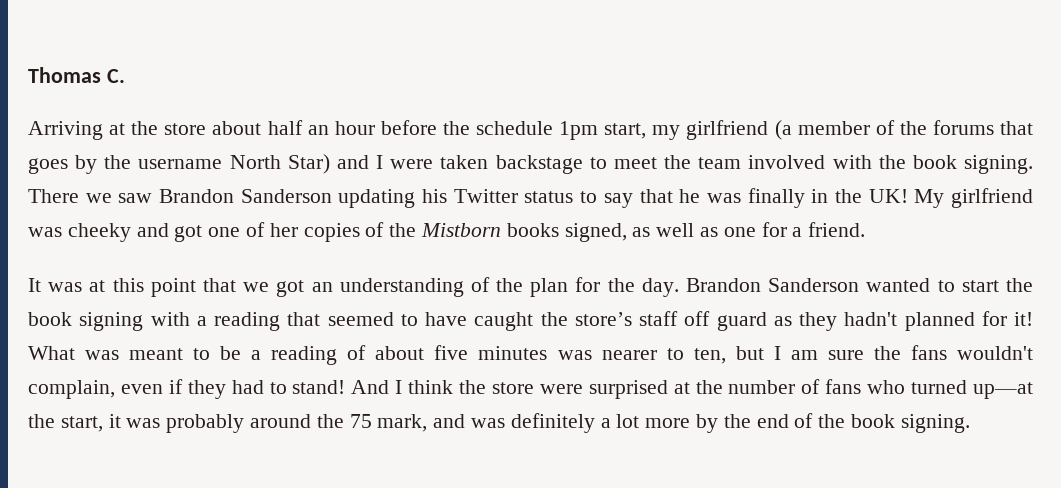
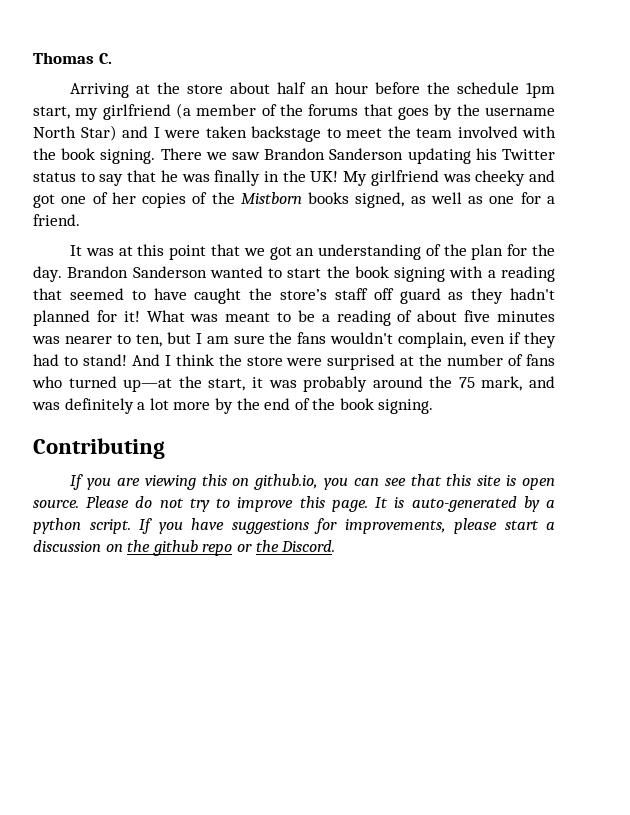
(970, 423) none -> [33,438,165,459] [70,474,555,490] [33,496,555,512] [33,518,555,534] [33,540,336,556] // Contributing // If you are viewing this on github.io, you can see that this site is open source. Please do not try to improve this page. It is auto-generated by a python script. If you have suggestions for improvements, please start a discussion on the github repo or the Discord.

